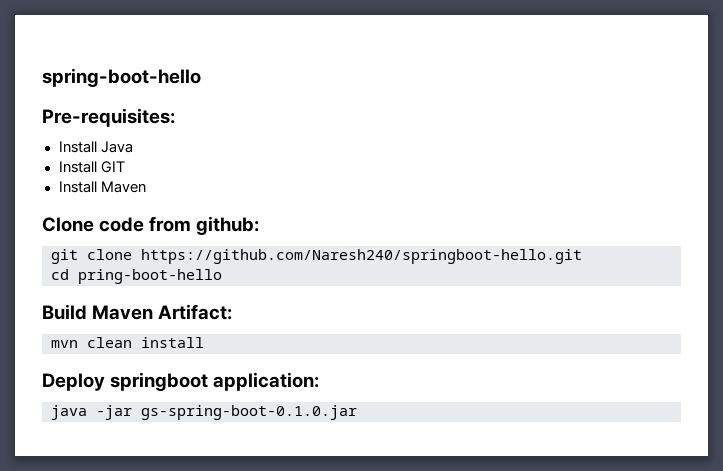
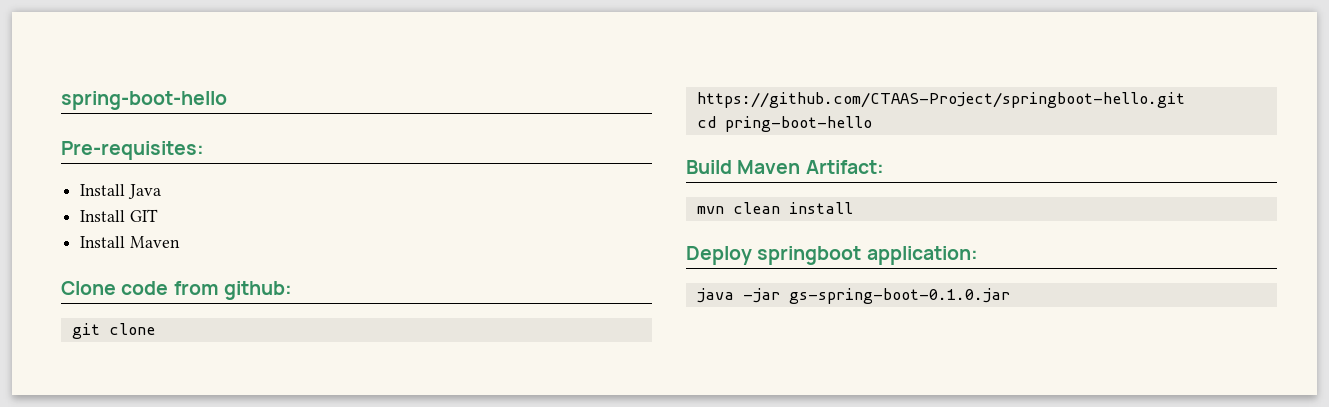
[141,249,582,264] https://github.com/Naresh240/springboot-hello.git -> [696,92,1185,108] https://github.com/CTAAS-Project/springboot-hello.git

